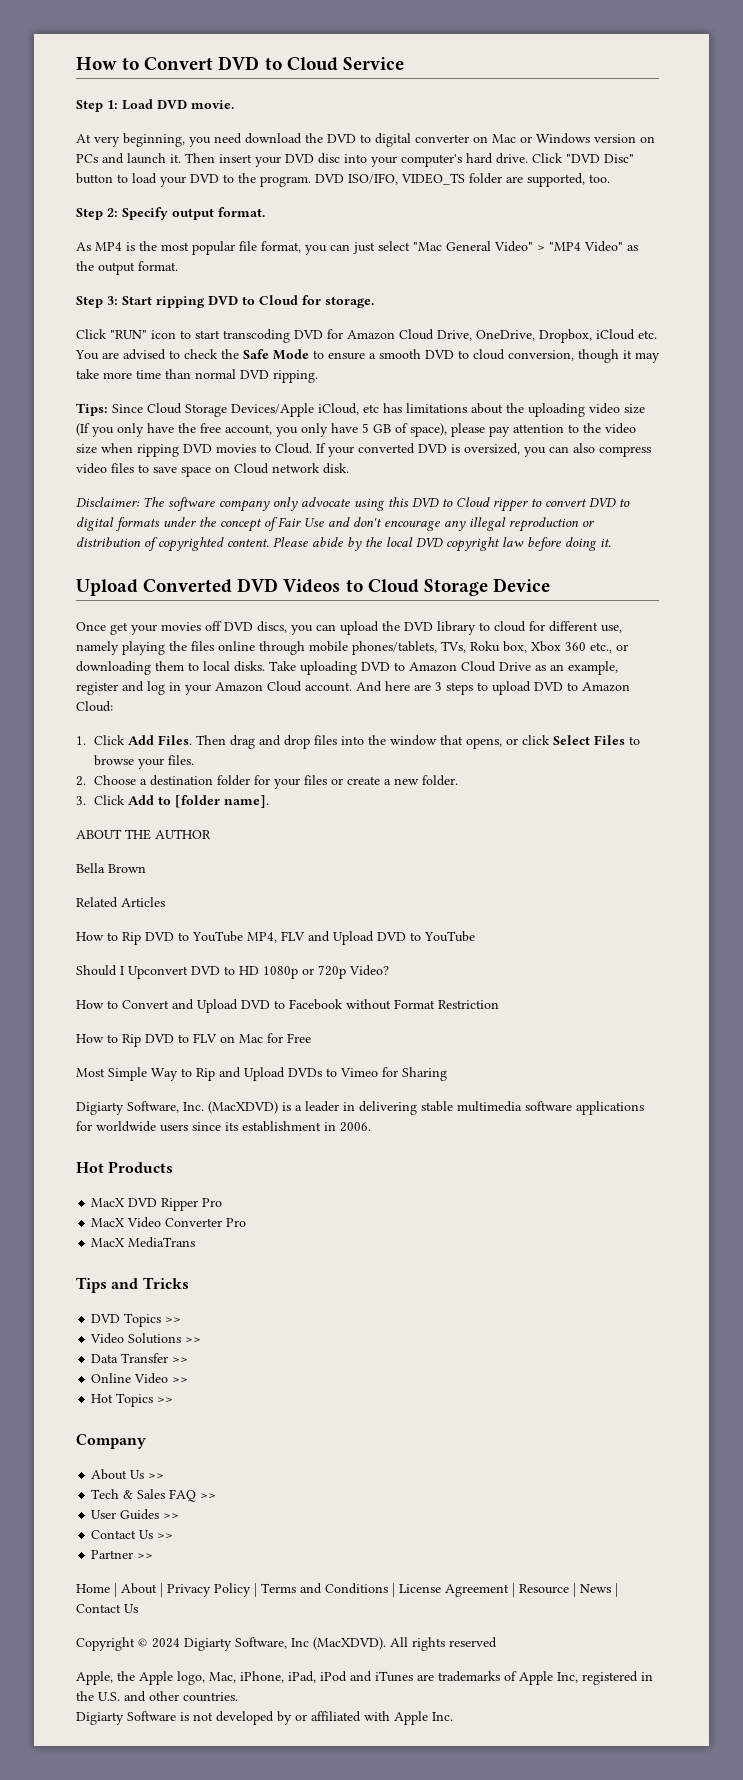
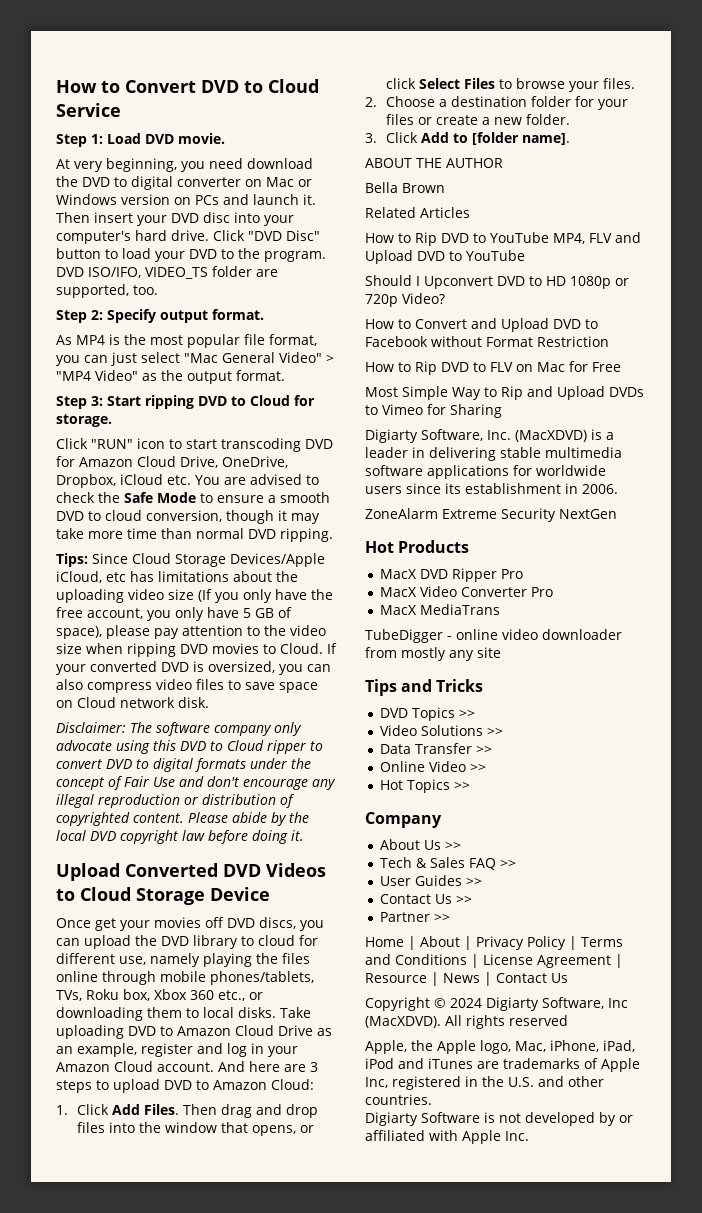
(371, 1127) none -> [365,508,617,522] // ZoneAlarm Extreme Security NextGen
(196, 1242) none -> [365,629,622,643] [365,647,501,661] // TubeDigger - online video downloader from mostly any site

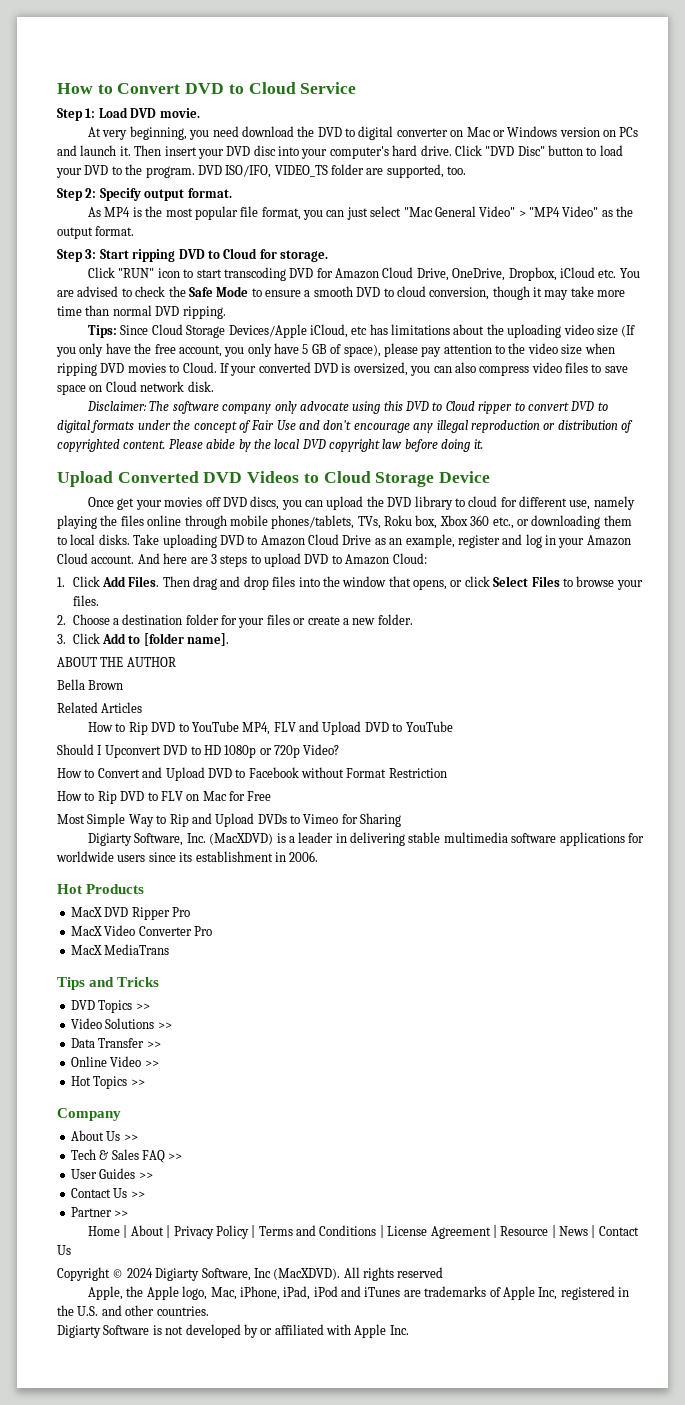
[365,508,617,522] // ZoneAlarm Extreme Security NextGen -> (319, 856) none
[365,629,622,643] [365,647,501,661] // TubeDigger - online video downloader from mostly any site -> (170, 949) none

